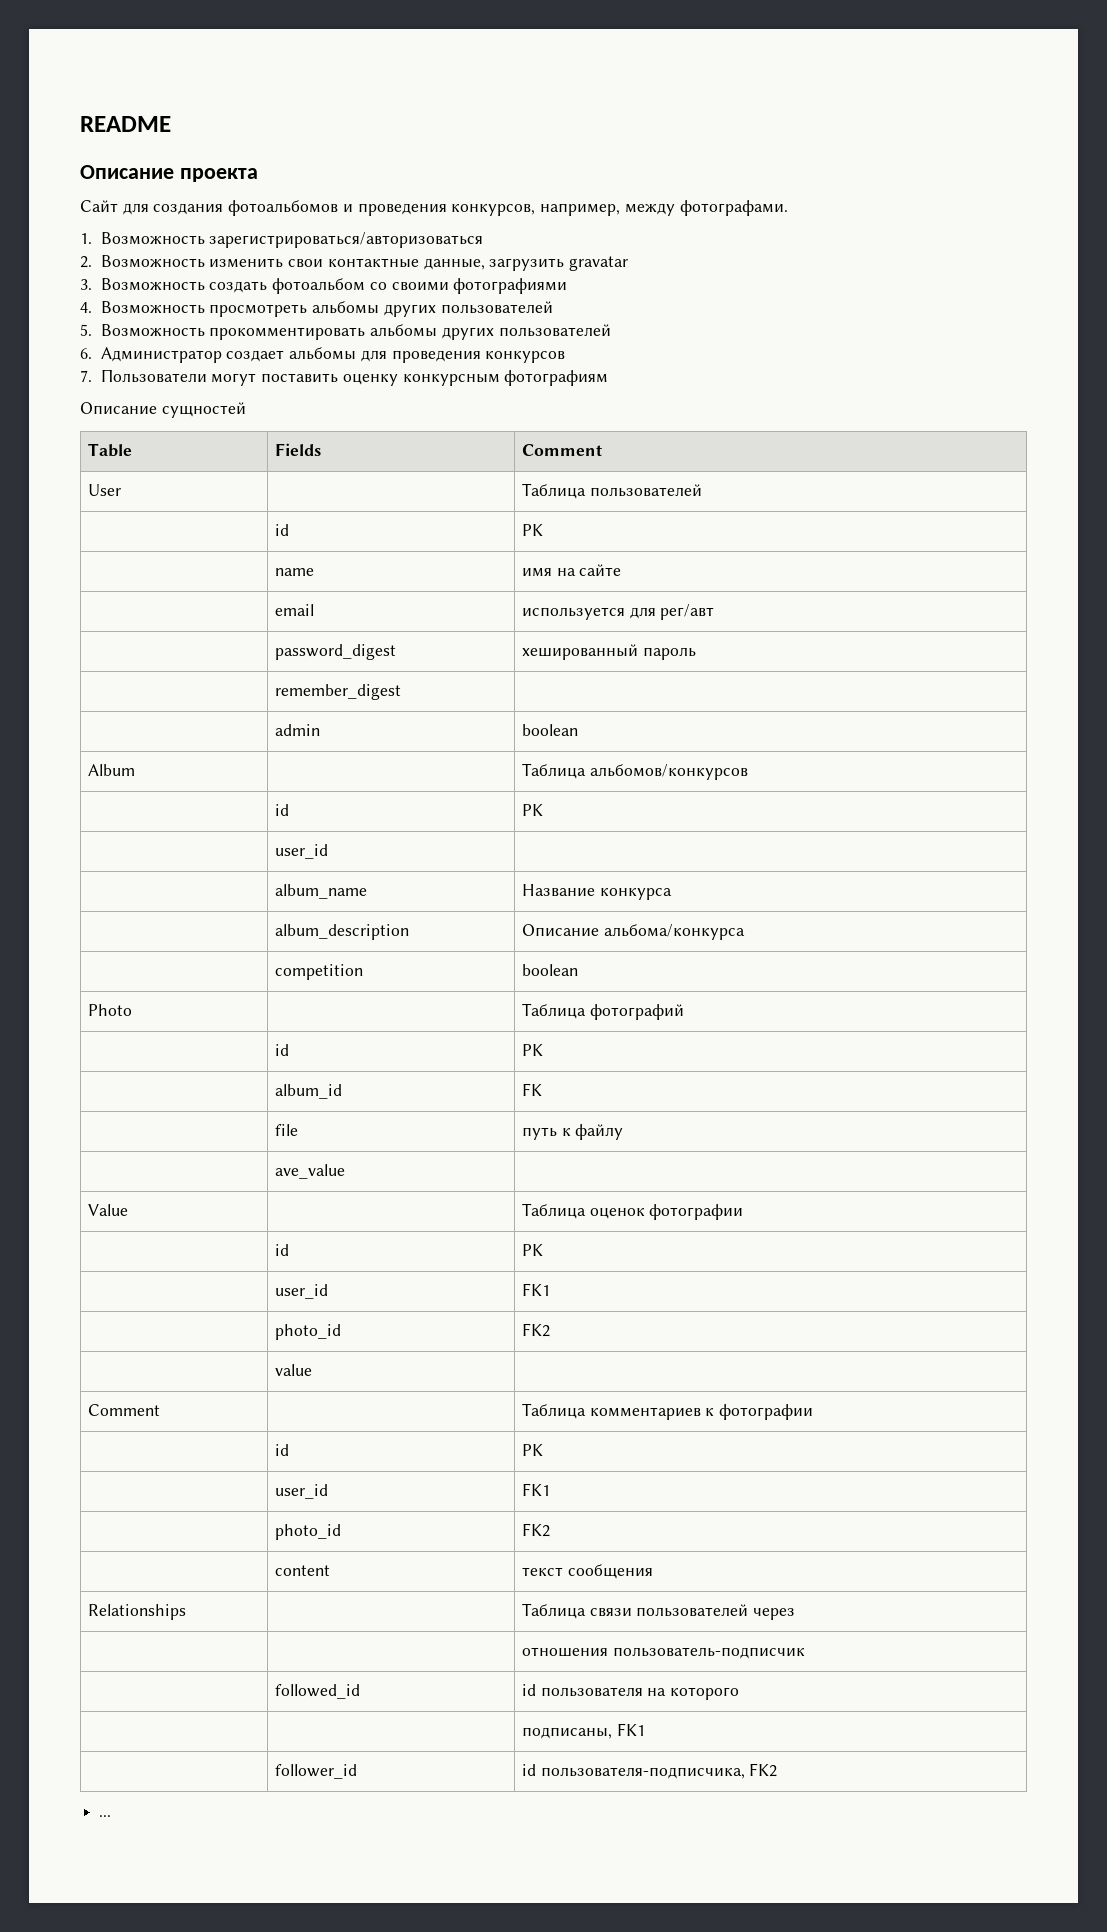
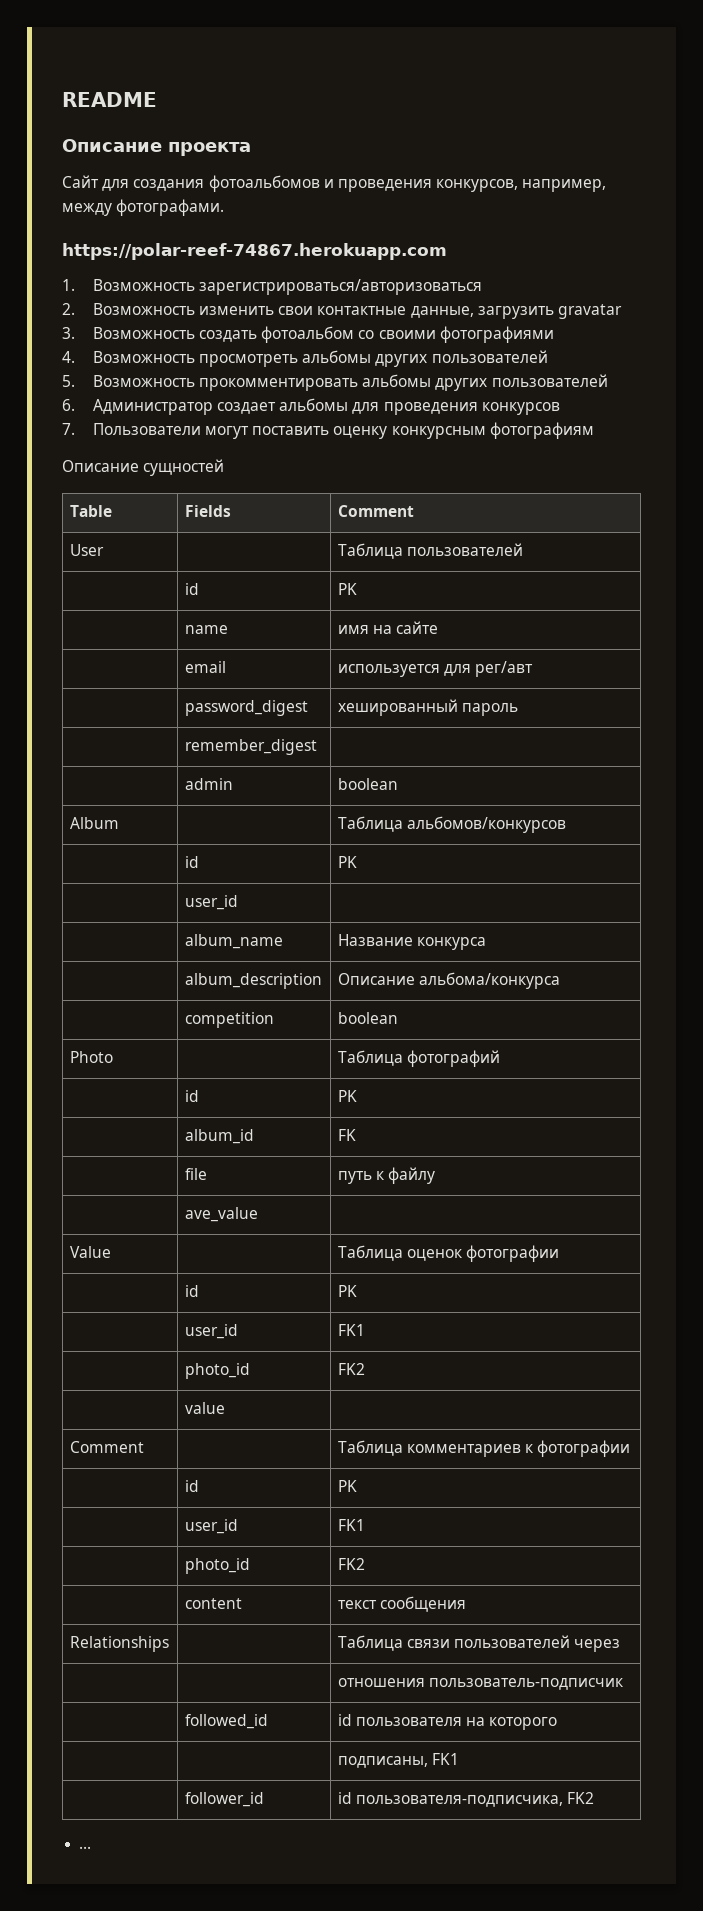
(788, 208) none -> [62,243,447,260] // https://polar-reef-74867.herokuapp.com

